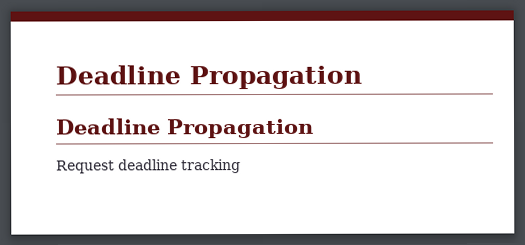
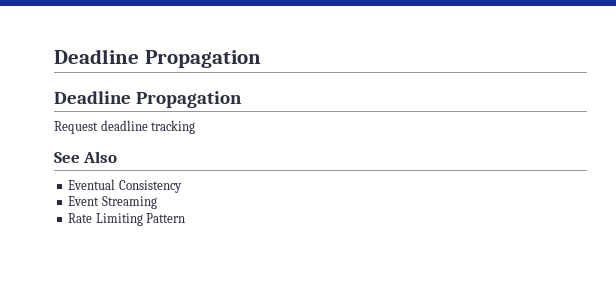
(241, 166) none -> [54,151,118,163] [68,179,182,193] [68,196,157,209] [68,213,186,226] // See Also // Eventual Consistency // Event Streaming // Rate Limiting Pattern

